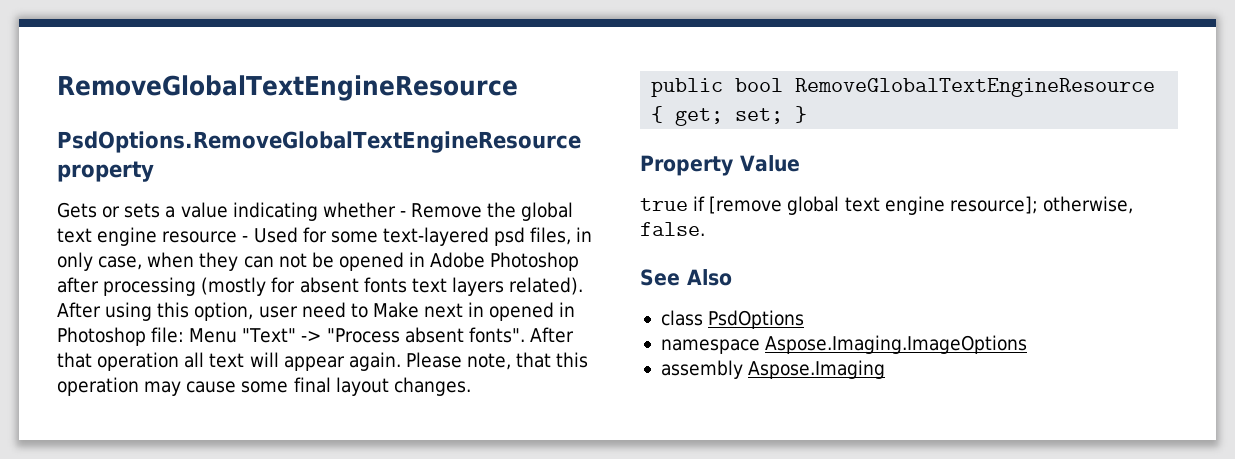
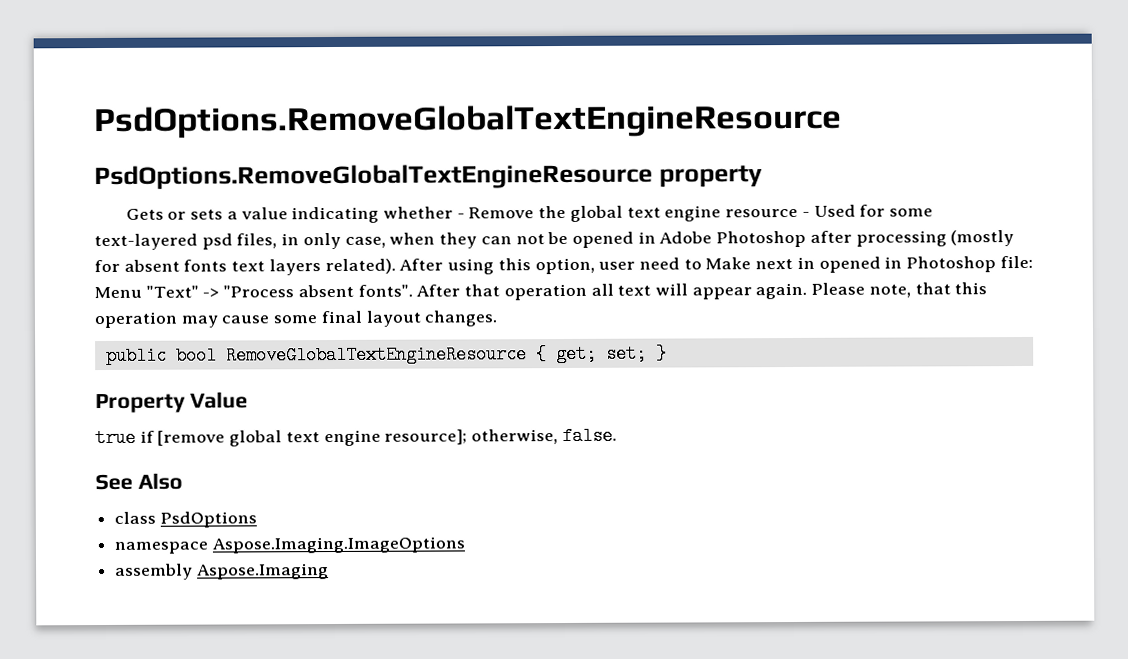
[57,75,518,101] RemoveGlobalTextEngineResource -> [94,103,842,140] PsdOptions.RemoveGlobalTextEngineResource

